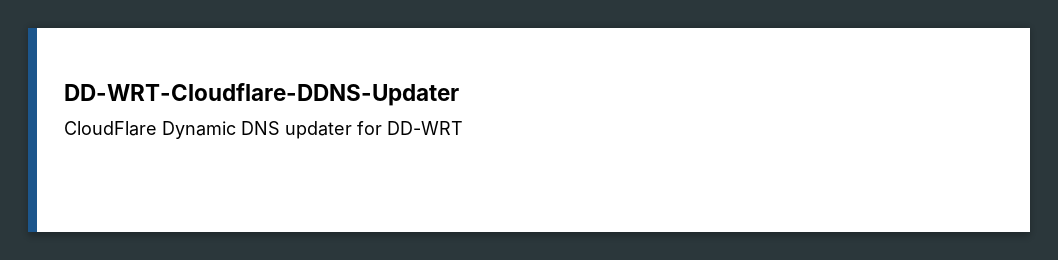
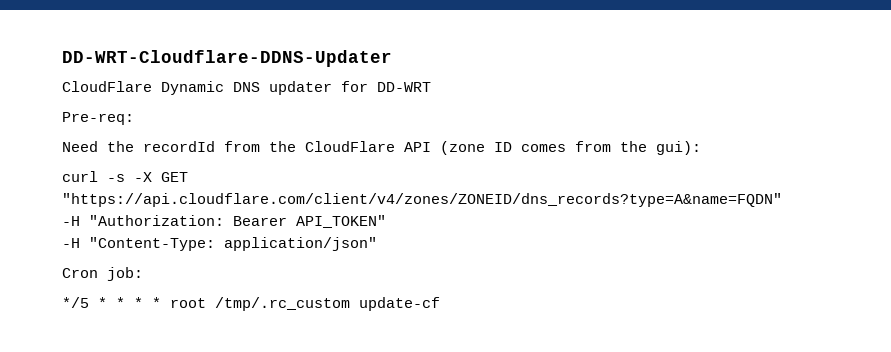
(463, 128) none -> [62,112,134,125] [62,141,701,155] [62,171,188,182] [62,193,782,207] [62,215,386,228] [62,237,377,251] [62,267,143,281] [62,297,440,311] // Pre-req: // Need the recordId from the CloudFlare API (zone ID comes from the gui): // curl -s -X GET "https://api.cloudflare.com/client/v4/zones/ZONEID/dns_records?type=A&name=FQDN" // -H "Authorization: Bearer API_TOKEN" // -H "Content-Type: application/json" // Cron job: // */5 * * * * root /tmp/.rc_custom update-cf

